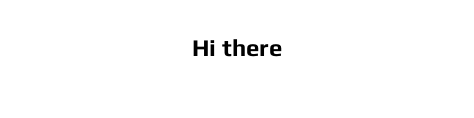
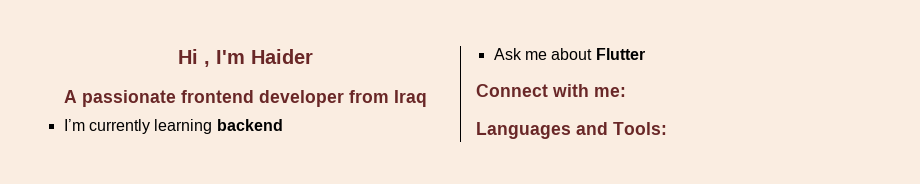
[222,39,283,57] there -> [203,49,313,67] [63,90,427,107] [63,119,283,134] [493,48,645,60] [476,84,626,97] [476,122,667,139] , I'm Haider // A passionate frontend developer from Iraq // I’m currently learning backend // Ask me about Flutter // Connect with me: // Languages and Tools:

